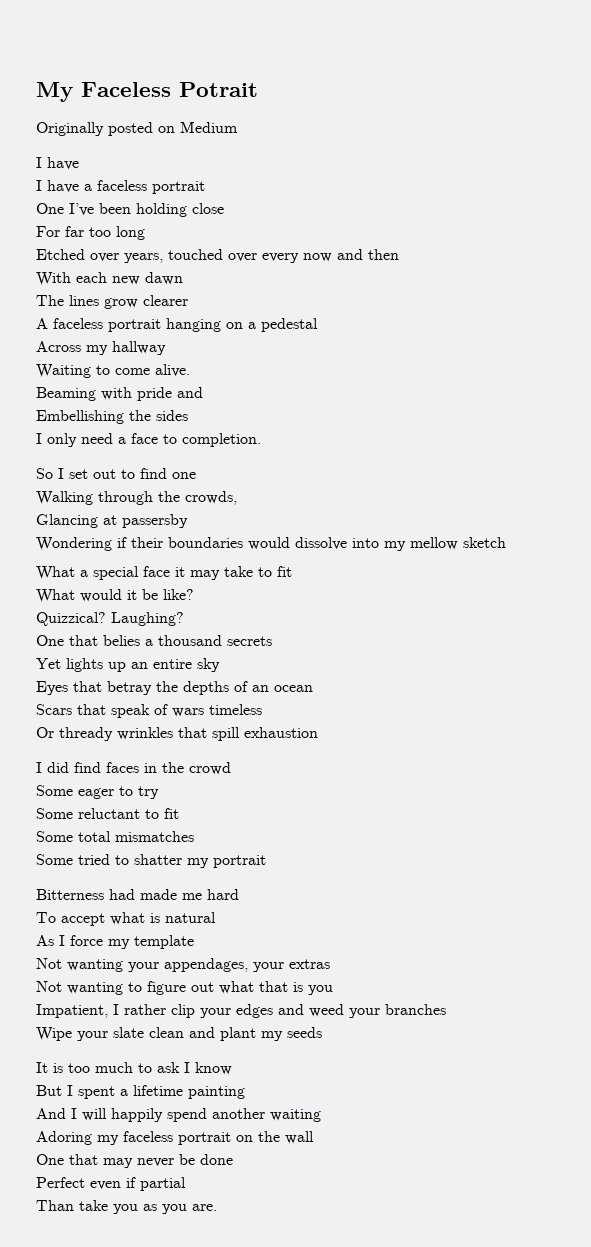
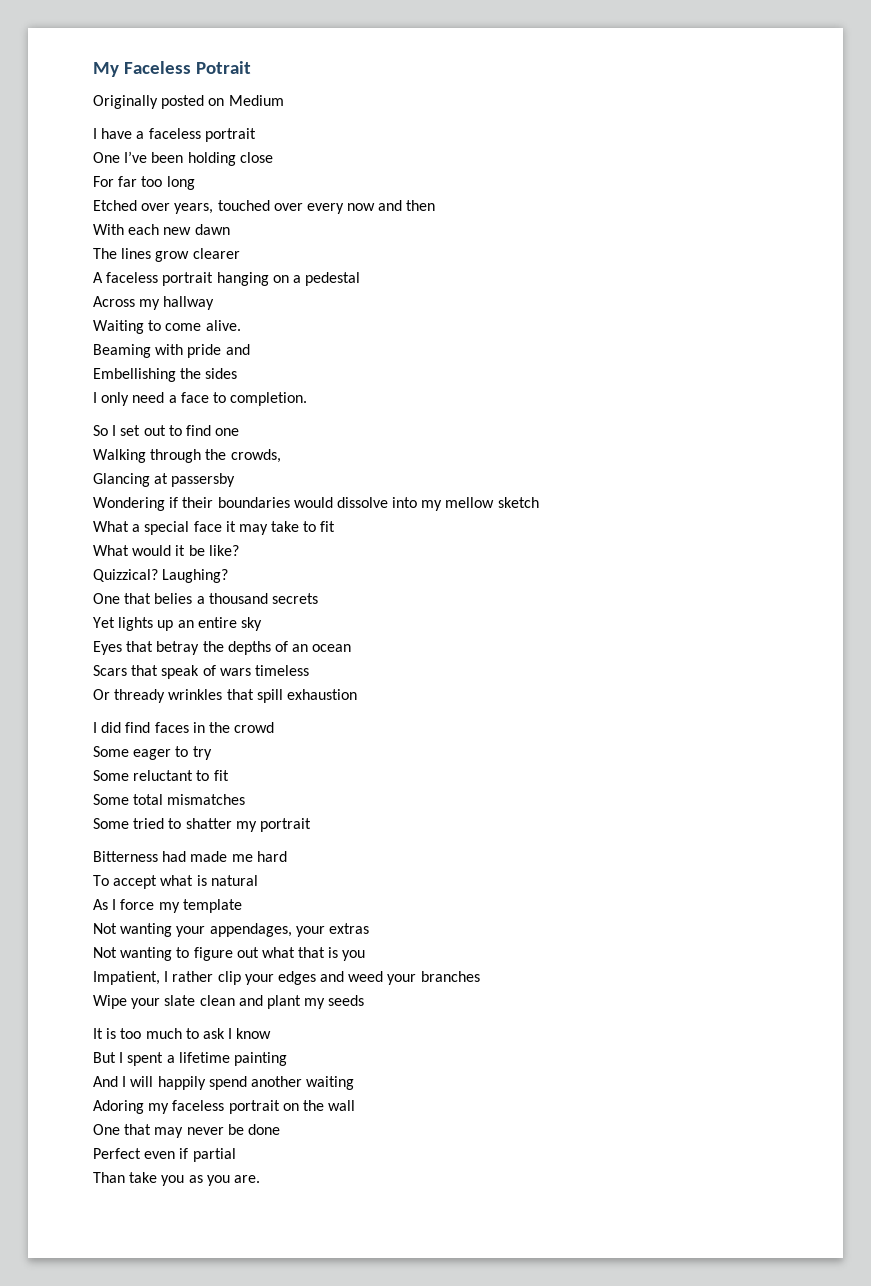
[36,180,79,193] // I have -> (133, 133) none

